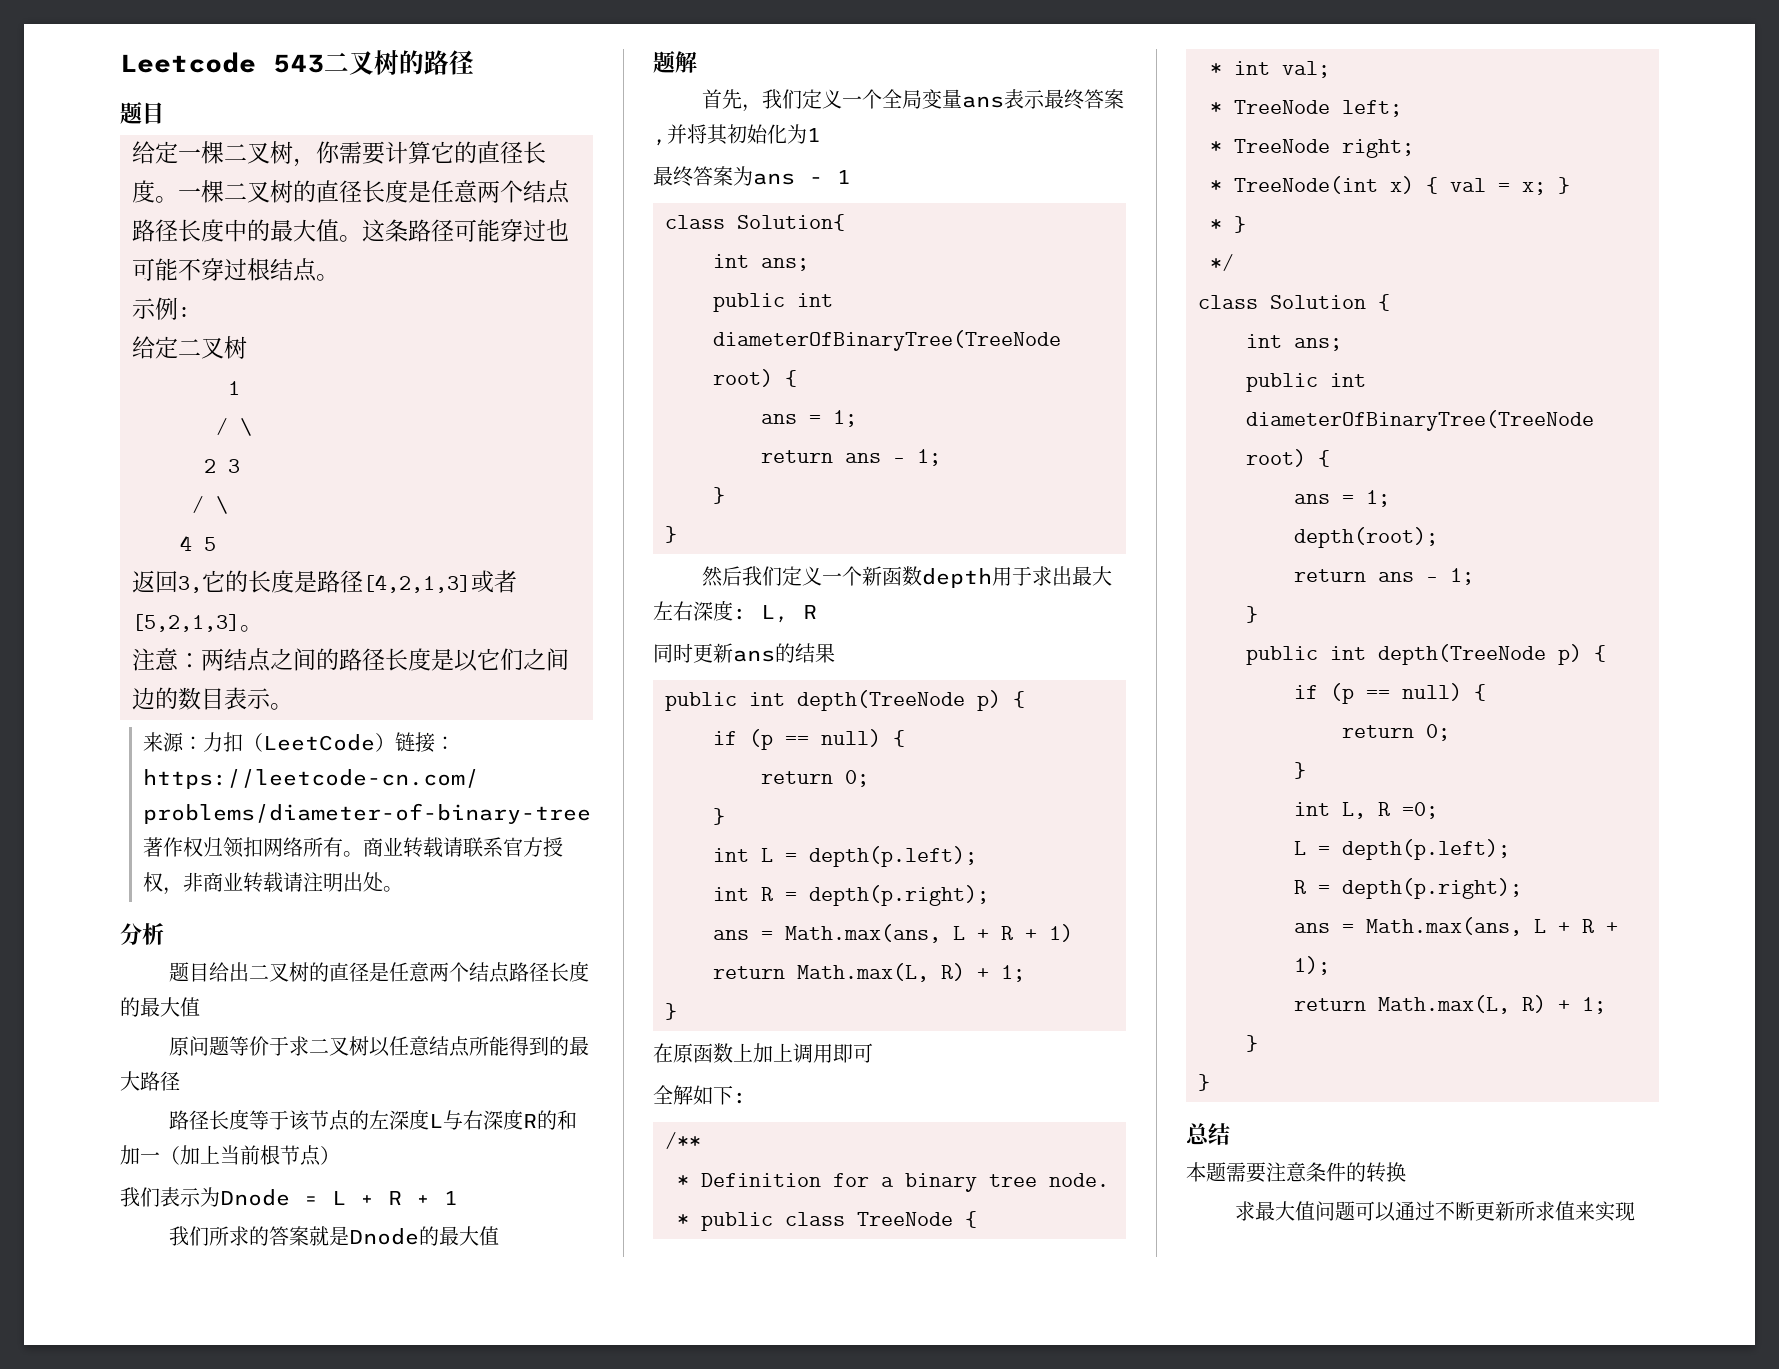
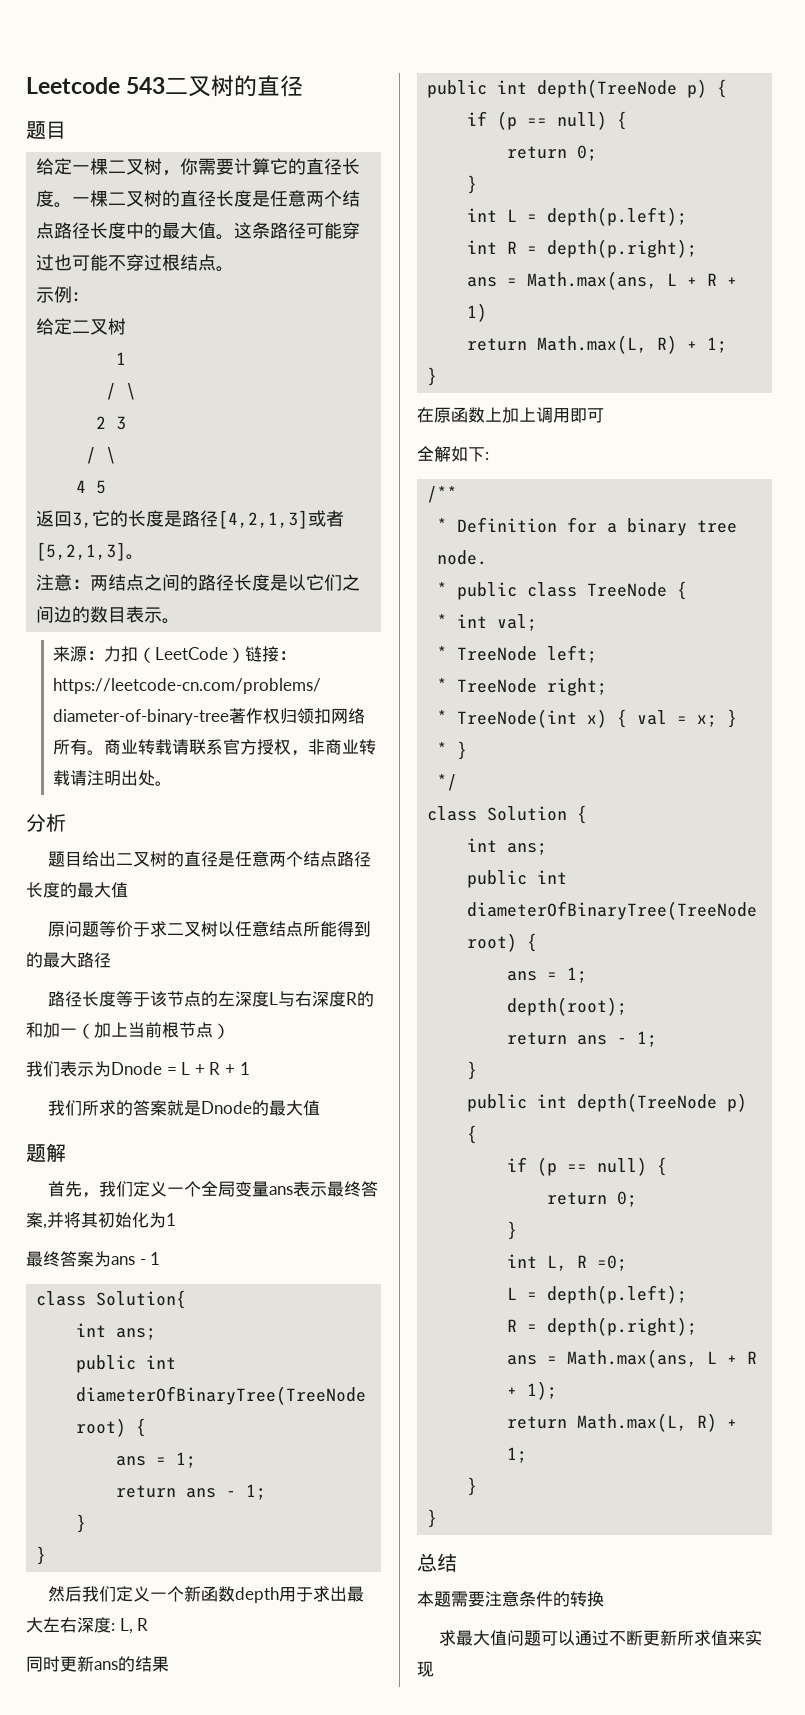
[424,50,449,75] 路 -> [257,75,281,96] 直

